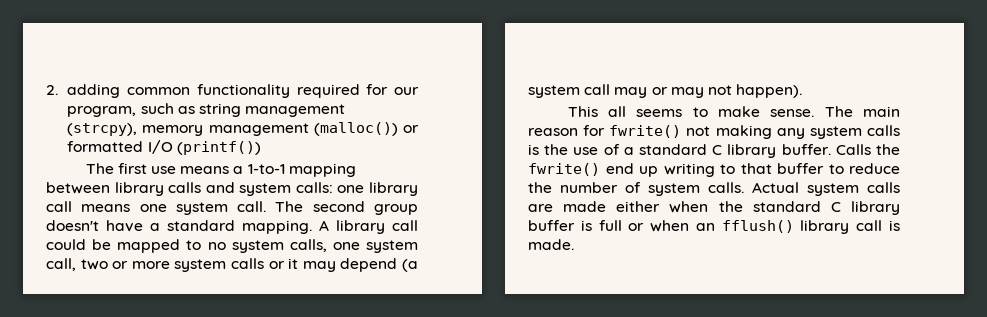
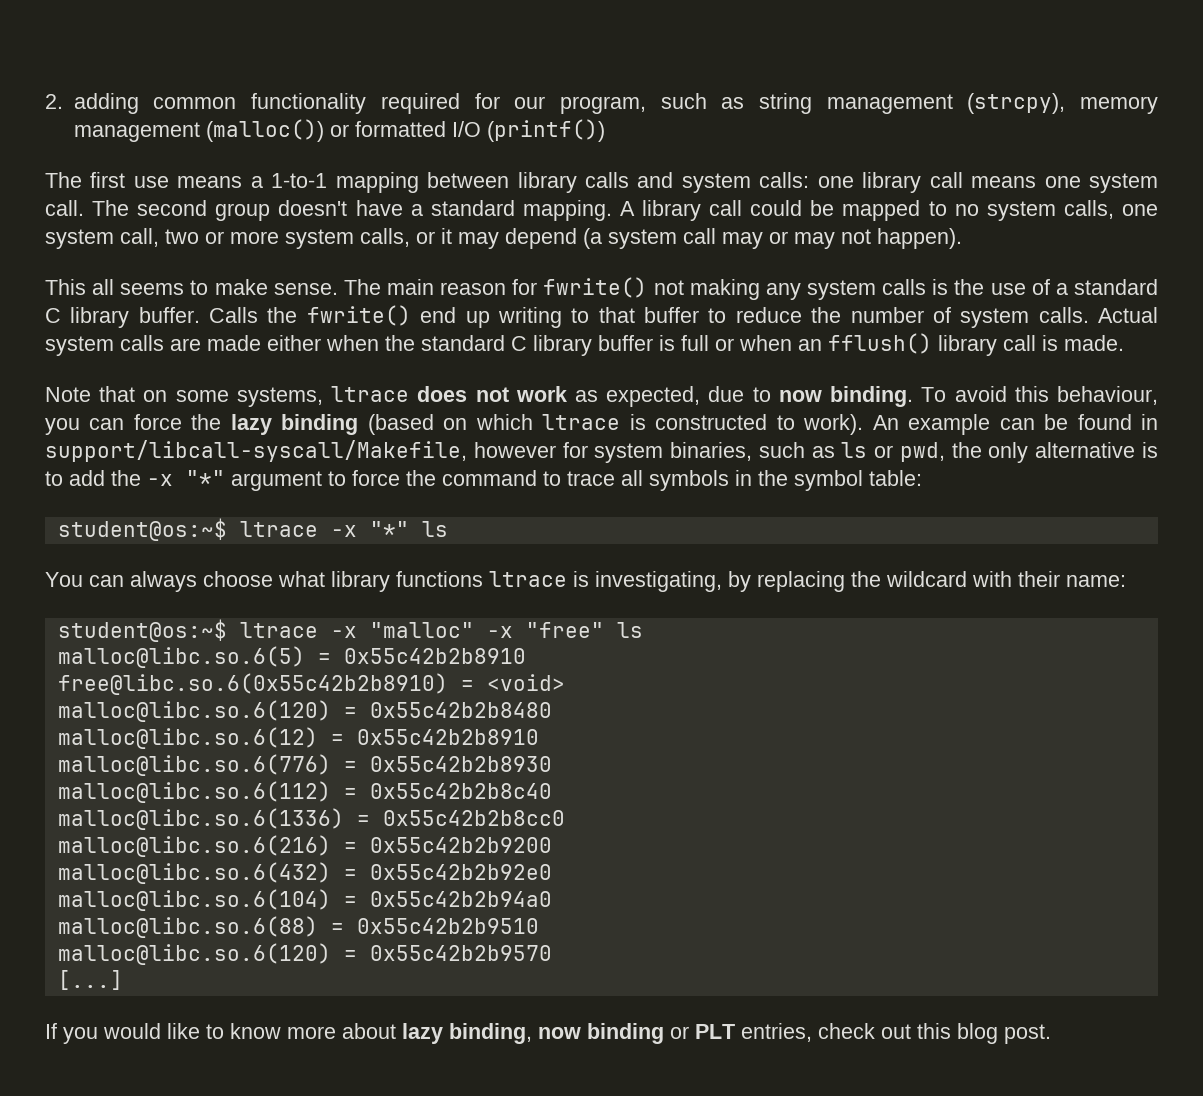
[230,258,264,269] calls -> [360,228,410,247] calls,
(574, 244) none -> [45,386,1158,407] [45,414,1159,435] [45,440,1158,463] [45,470,922,491] [57,518,448,541] [45,571,1126,592] [57,619,643,642] [57,646,526,668] [57,673,565,695] [57,700,552,722] [57,727,539,749] [57,754,552,776] [57,781,552,803] [57,808,565,830] [57,835,552,857] [57,862,552,884] [57,889,552,911] [57,916,539,938] [57,943,552,965] [57,970,123,990] [45,1023,1051,1044] // Note that on some systems, ltrace does not work as expected, due to now binding. To avoid this behaviour, you can force the lazy binding (based on which ltrace is constructed to work). An example can be found in support/libcall-syscall/Makefile, however for system binaries, such as ls or pwd, the only alternative is to add the -x "*" argument to force the command to trace all symbols in the symbol table: // student@os:~$ ltrace -x "*" ls // You can always choose what library functions ltrace is investigating, by replacing the wildcard with their name: // student@os:~$ ltrace -x "malloc" -x "free" ls // malloc@libc.so.6(5) = 0x55c42b2b8910 // free@libc.so.6(0x55c42b2b8910) = <void> // malloc@libc.so.6(120) = 0x55c42b2b8480 // malloc@libc.so.6(12) = 0x55c42b2b8910 // malloc@libc.so.6(776) = 0x55c42b2b8930 // malloc@libc.so.6(112) = 0x55c42b2b8c40 // malloc@libc.so.6(1336) = 0x55c42b2b8cc0 // malloc@libc.so.6(216) = 0x55c42b2b9200 // malloc@libc.so.6(432) = 0x55c42b2b92e0 // malloc@libc.so.6(104) = 0x55c42b2b94a0 // malloc@libc.so.6(88) = 0x55c42b2b9510 // malloc@libc.so.6(120) = 0x55c42b2b9570 // [...] // If you would like to know more about lazy binding, now binding or PLT entries, check out this blog post.

